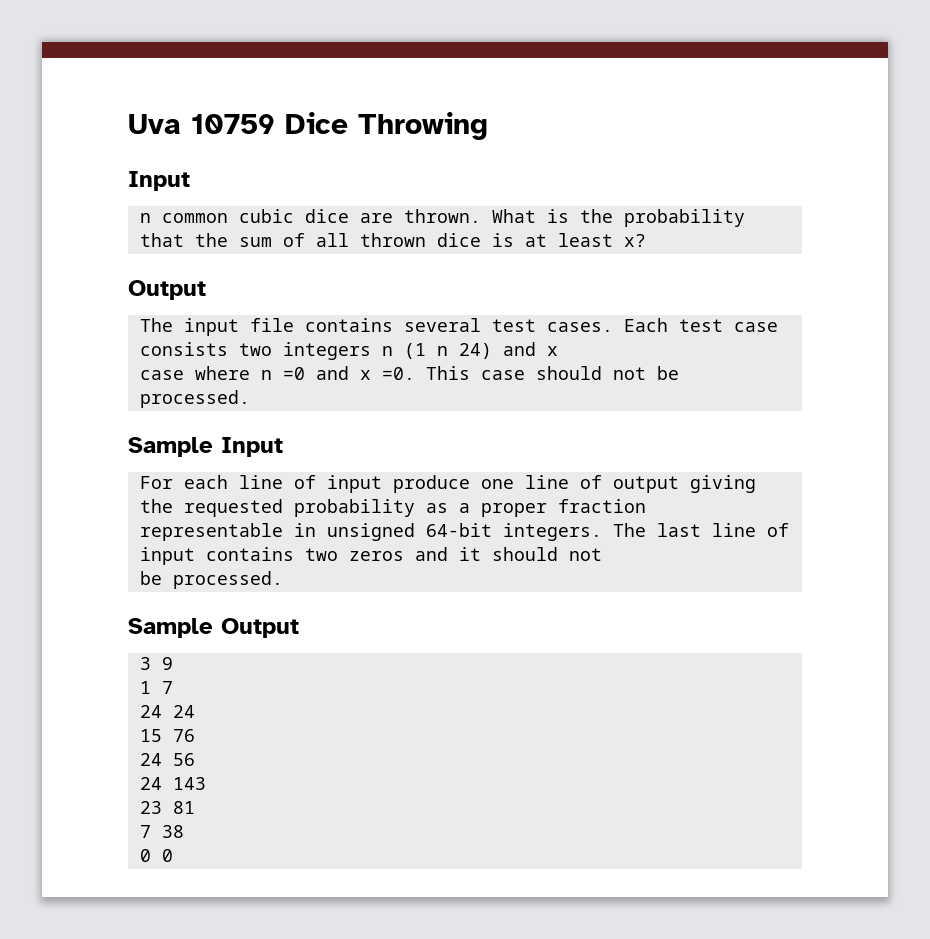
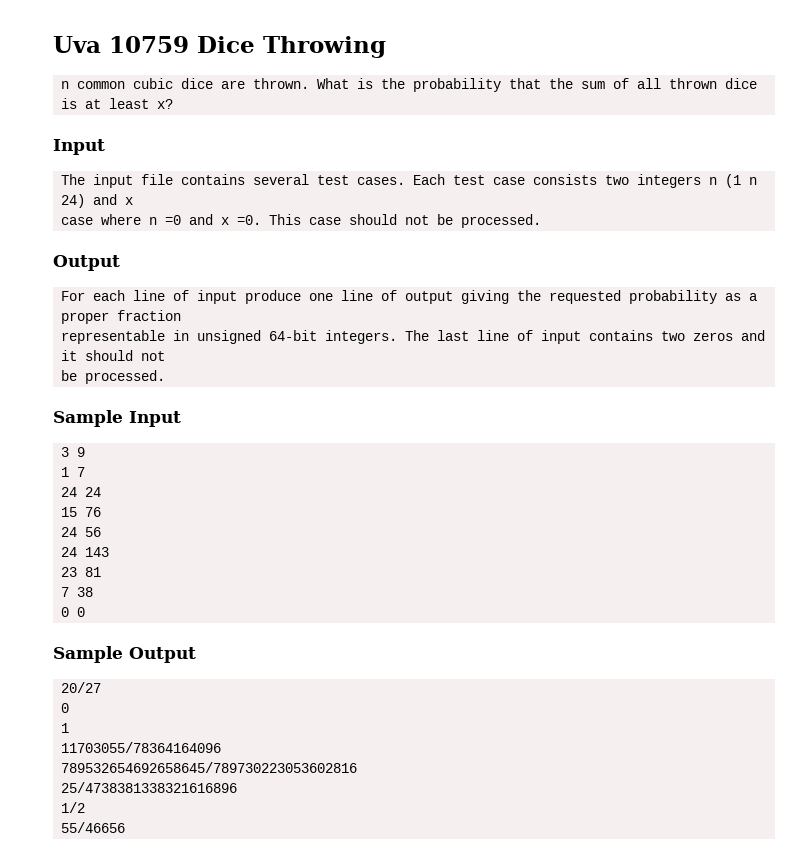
[128,171,190,191] // Input -> (386, 47) none
[128,280,206,300] Output -> [53,139,105,155] Input
[128,437,283,457] Sample Input -> [53,255,120,271] Output
[221,618,299,638] Output -> [129,411,181,427] Input
(173, 855) none -> [53,646,196,663] [60,682,101,693] [60,703,69,713] [60,723,69,733] [60,742,221,753] [60,762,357,773] [60,782,237,793] [60,802,85,813] [60,822,125,833] // Sample Output // 20/27 // 0 // 1 // 11703055/78364164096 // 789532654692658645/789730223053602816 // 25/4738381338321616896 // 1/2 // 55/46656

